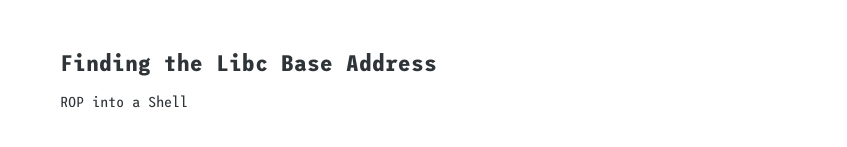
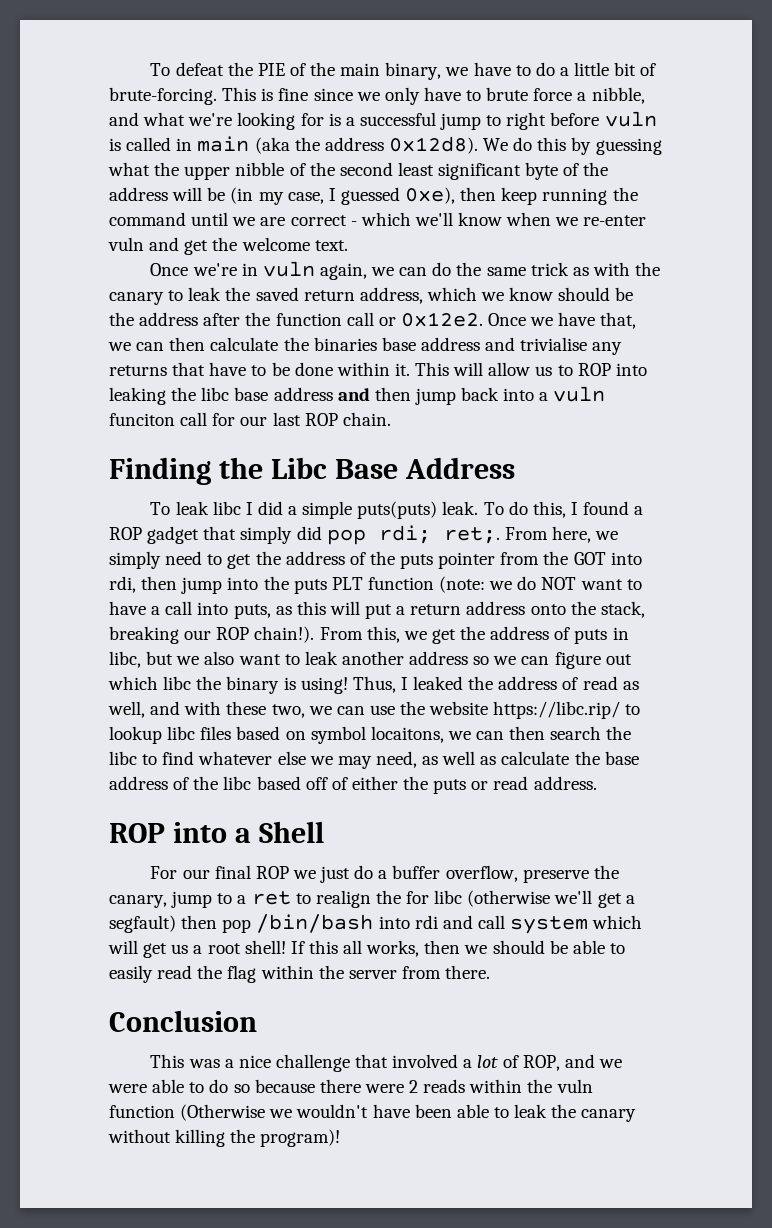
(60, 64) none -> [150,62,657,80] [109,87,645,105] [109,111,657,130] [109,136,662,155] [108,162,609,180] [109,187,638,205] [109,212,647,226] [108,237,348,255] [150,261,661,280] [109,287,634,305] [109,312,637,329] [108,337,623,355] [109,362,647,376] [109,386,606,405] [109,412,391,426] To defeat the PIE of the main binary, we have to do a little bit of brute-forcing. This is fine since we only have to brute force a nibble, and what we're looking for is a successful jump to right before vuln is called in main (aka the address 0x12d8). We do this by guessing what the upper nibble of the second least significant byte of the address will be (in my case, I guessed 0xe), then keep running the command until we are correct - which we'll know when we re-enter vuln and get the welcome text. // Once we're in vuln again, we can do the same trick as with the canary to leak the saved return address, which we know should be the address after the function call or 0x12e2. Once we have that, we can then calculate the binaries base address and trivialise any returns that have to be done within it. This will allow us to ROP into leaking the libc base address and then jump back into a vuln funciton call for our last ROP chain. //
[60,95,188,108] ROP into a Shell -> [150,501,644,519] [109,525,619,545] [109,551,642,569] [109,576,642,594] [109,601,645,619] [109,626,629,644] [109,651,632,669] [108,676,639,694] [108,701,641,719] [109,726,632,744] [109,751,639,769] [109,776,597,794] [109,821,324,843] [150,865,619,883] [109,890,635,908] [109,914,643,934] [108,940,625,958] [109,965,491,983] [109,1010,257,1032] [150,1054,622,1072] [108,1079,593,1093] [109,1104,637,1122] [108,1129,341,1147] To leak libc I did a simple puts(puts) leak. To do this, I found a ROP gadget that simply did pop rdi; ret;. From here, we simply need to get the address of the puts pointer from the GOT into rdi, then jump into the puts PLT function (note: we do NOT want to have a call into puts, as this will put a return address onto the stack, breaking our ROP chain!). From this, we get the address of puts in libc, but we also want to leak another address so we can figure out which libc the binary is using! Thus, I leaked the address of read as well, and with these two, we can use the website https://libc.rip/ to lookup libc files based on symbol locaitons, we can then search the libc to find whatever else we may need, as well as calculate the base address of the libc based off of either the puts or read address. // ROP into a Shell // For our final ROP we just do a buffer overflow, preserve the canary, jump to a ret to realign the for libc (otherwise we'll get a segfault) then pop /bin/bash into rdi and call system which will get us a root shell! If this all works, then we should be able to easily read the flag within the server from there. // Conclusion // This was a nice challenge that involved a lot of ROP, and we were able to do so because there were 2 reads within the vuln function (Otherwise we wouldn't have been able to leak the canary without killing the program)!

